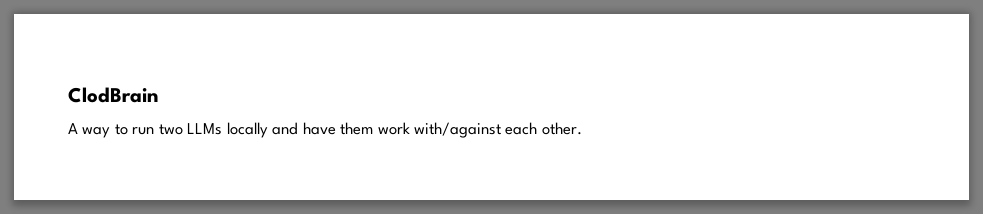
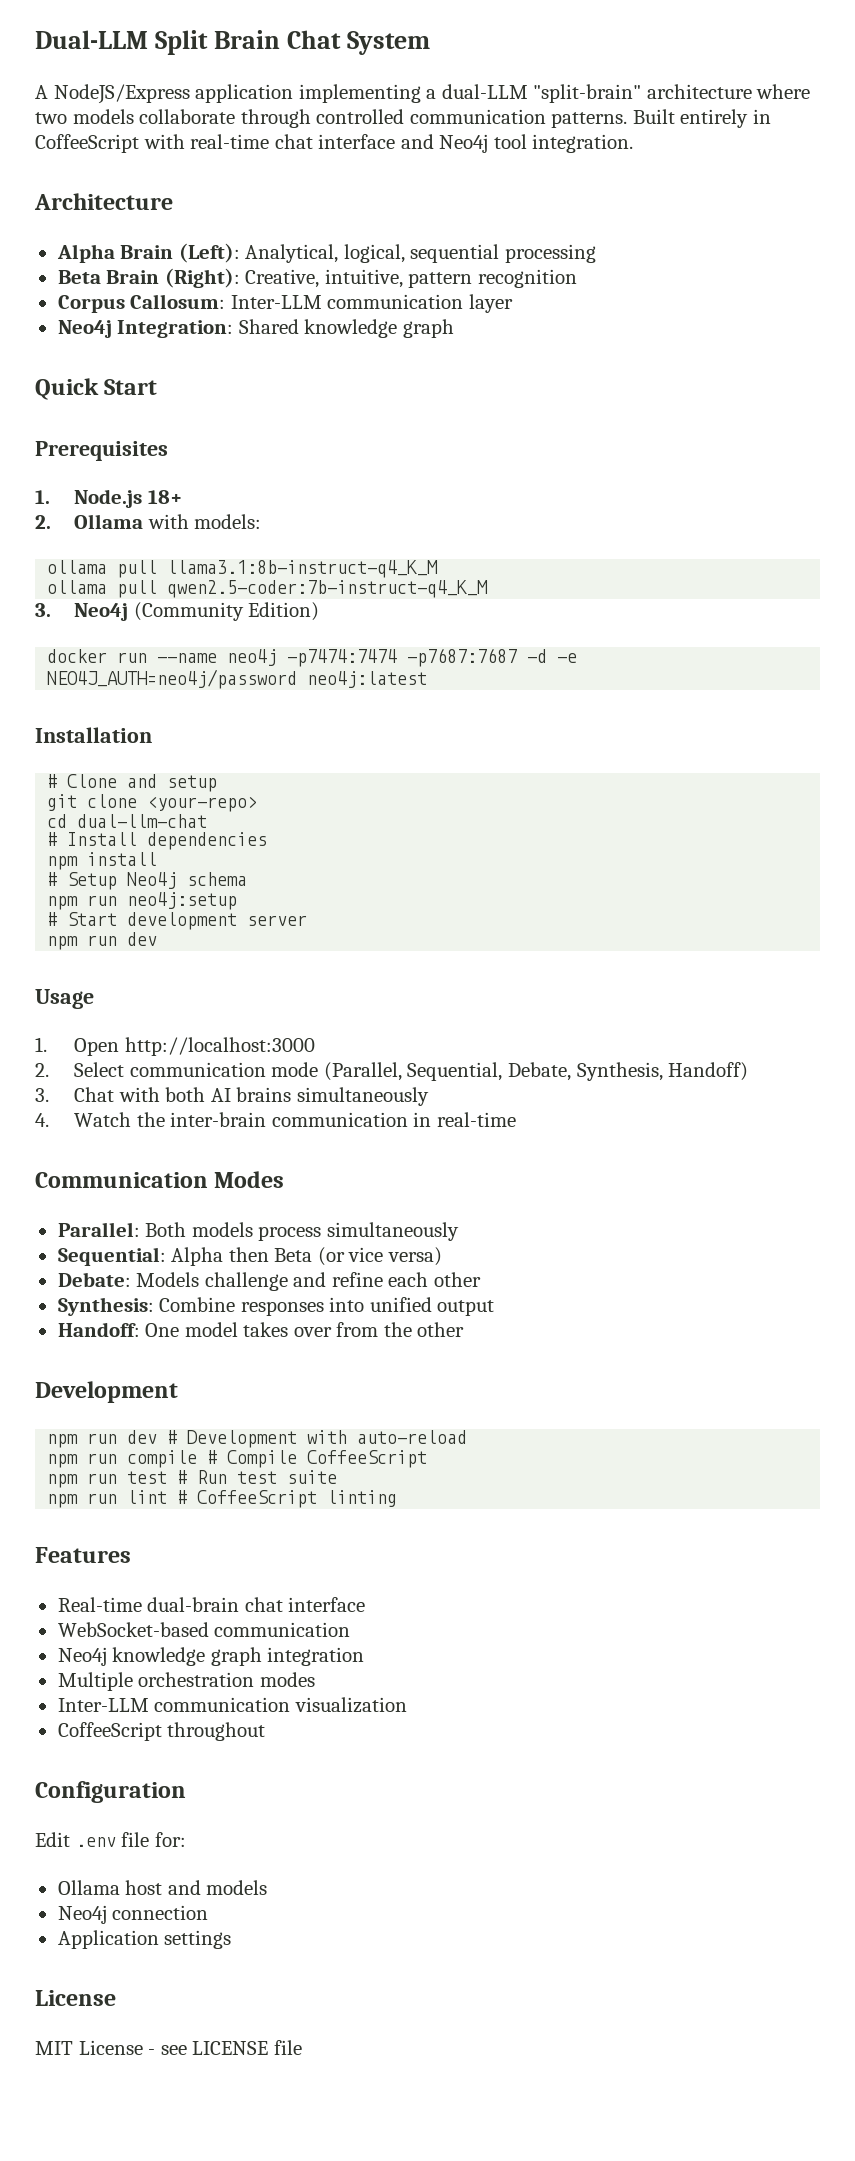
[68,87,159,103] [68,122,582,138] ClodBrain // A way to run two LLMs locally and have them work with/against each other. -> [35,30,431,55] [35,84,811,104] [35,109,771,128] [35,134,634,153] [34,193,173,210] [56,243,596,263] [57,268,577,288] [57,294,513,313] [57,319,454,338] [35,378,158,400] [35,441,168,461] [35,489,182,508] [35,514,262,529] [47,560,439,578] [47,580,489,598] [35,602,320,621] [47,648,578,667] [47,669,428,689] [35,727,152,743] [47,774,218,792] [47,794,258,812] [47,814,208,828] [47,832,268,850] [47,852,158,870] [47,872,248,890] [47,892,238,910] [47,912,308,930] [47,932,158,950] [35,989,94,1009] [35,1037,315,1056] [35,1062,749,1081] [35,1087,429,1106] [35,1112,516,1127] [35,1171,285,1188] [57,1222,459,1241] [57,1247,442,1266] [57,1272,481,1291] [57,1297,495,1316] [57,1322,465,1337] [35,1381,178,1403] [47,1430,468,1448] [47,1450,428,1468] [47,1470,338,1488] [47,1490,398,1508] [35,1547,131,1563] [57,1597,366,1612] [57,1622,351,1637] [57,1647,365,1666] [57,1672,315,1691] [57,1697,407,1713] [57,1722,266,1741] [35,1781,186,1803] [35,1832,186,1847] [57,1880,268,1895] [57,1905,209,1924] [57,1930,232,1949] [35,1990,116,2006] [35,2040,302,2055] Dual-LLM Split Brain Chat System // A NodeJS/Express application implementing a dual-LLM "split-brain" architecture where two models collaborate through controlled communication patterns. Built entirely in CoffeeScript with real-time chat interface and Neo4j tool integration. // Architecture // Alpha Brain (Left): Analytical, logical, sequential processing // Beta Brain (Right): Creative, intuitive, pattern recognition // Corpus Callosum: Inter-LLM communication layer // Neo4j Integration: Shared knowledge graph // Quick Start // Prerequisites // 1. Node.js 18+ // 2. Ollama with models: // ollama pull llama3.1:8b-instruct-q4_K_M // ollama pull qwen2.5-coder:7b-instruct-q4_K_M // 3. Neo4j (Community Edition) // docker run --name neo4j -p7474:7474 -p7687:7687 -d -e NEO4J_AUTH=neo4j/password neo4j:latest // Installation // # Clone and setup // git clone <your-repo> // cd dual-llm-chat // # Install dependencies // npm install // # Setup Neo4j schema // npm run neo4j:setup // # Start development server // npm run dev // Usage // 1. Open http://localhost:3000 // 2. Select communication mode (Parallel, Sequential, Debate, Synthesis, Handoff) // 3. Chat with both AI brains simultaneously // 4. Watch the inter-brain communication in real-time // Communication Modes // Parallel: Both models process simultaneously // Sequential: Alpha then Beta (or vice versa) // Debate: Models challenge and refine each other // Synthesis: Combine responses into unified output // Handoff: One model takes over from the other // Development // npm run dev # Development with auto-reload // npm run compile # Compile CoffeeScript // npm run test # Run test suite // npm run lint # CoffeeScript linting // Features // Real-time dual-brain chat interface // WebSocket-based communication // Neo4j knowledge graph integration // Multiple orchestration modes // Inter-LLM communication visualization // CoffeeScript throughout // Configuration // Edit .env file for: // Ollama host and models // Neo4j connection // Application settings // License // MIT License - see LICENSE file

